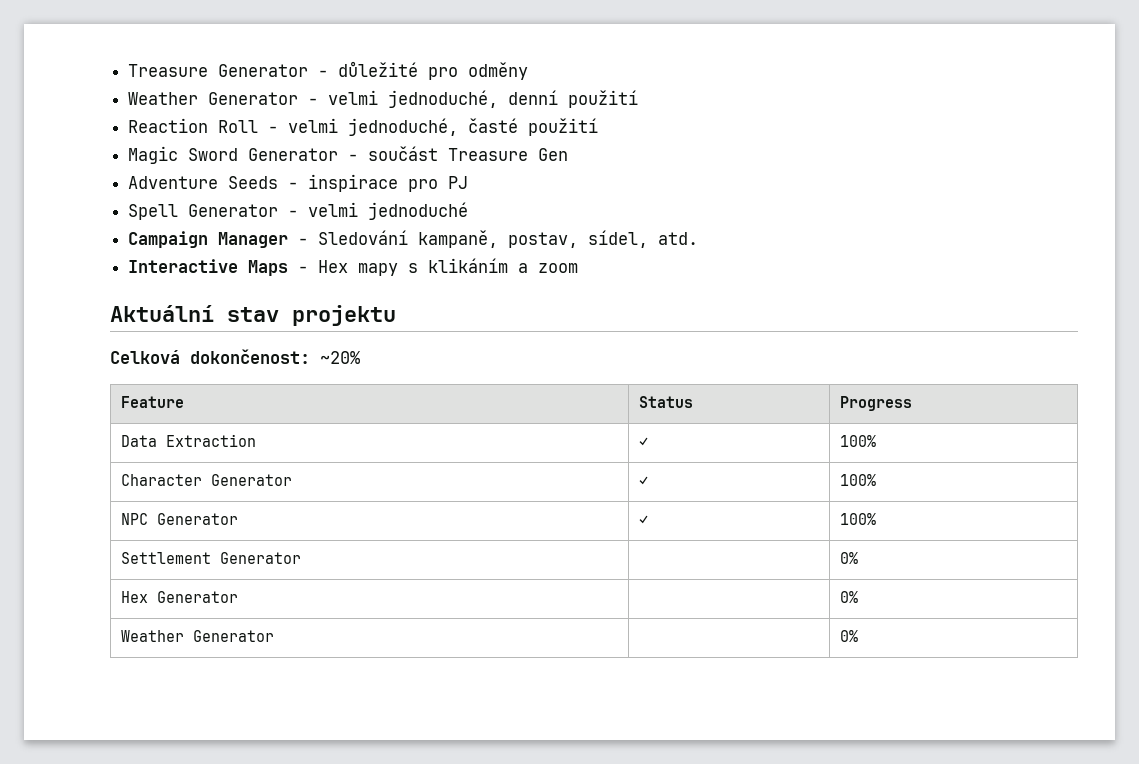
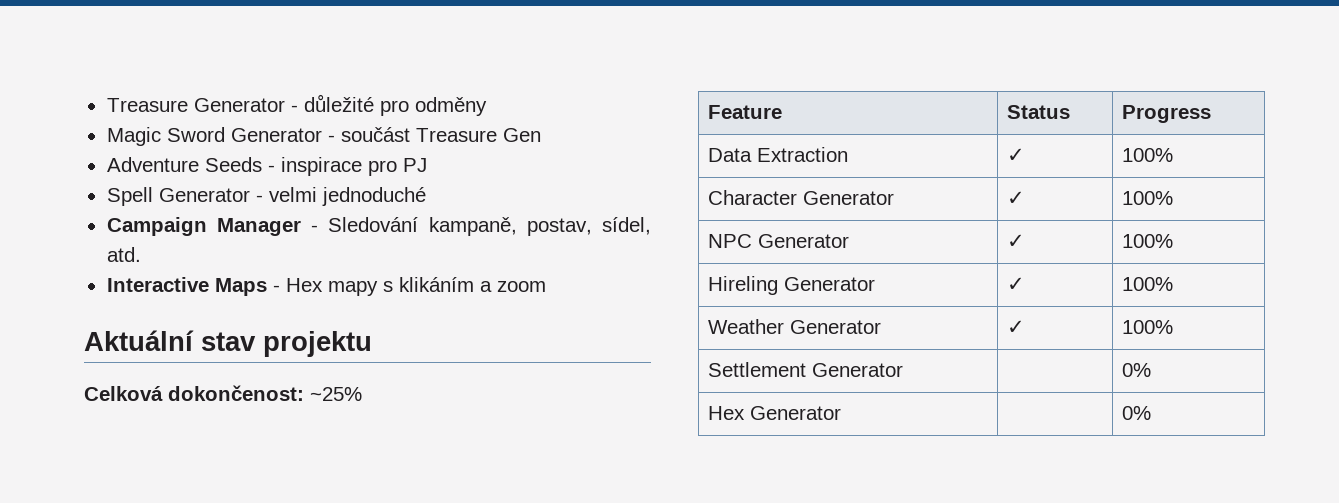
[128,90,639,108] [128,118,599,136] // Weather Generator - velmi jednoduché, denní použití // Reaction Roll - velmi jednoduché, časté použití -> (487, 106) none
[320,351,360,364] ~20% -> [310,387,362,401] ~25%
(877, 519) none -> [707,276,875,295] [1006,277,1025,291] [1121,277,1173,291] [707,319,881,334] [1006,320,1025,334] [1121,320,1173,334] // Hireling Generator | ✓ | 100% // Weather Generator | ✓ | 100%
[121,630,275,642] [840,630,859,642] // Weather Generator | | 0% -> (1151, 413) none

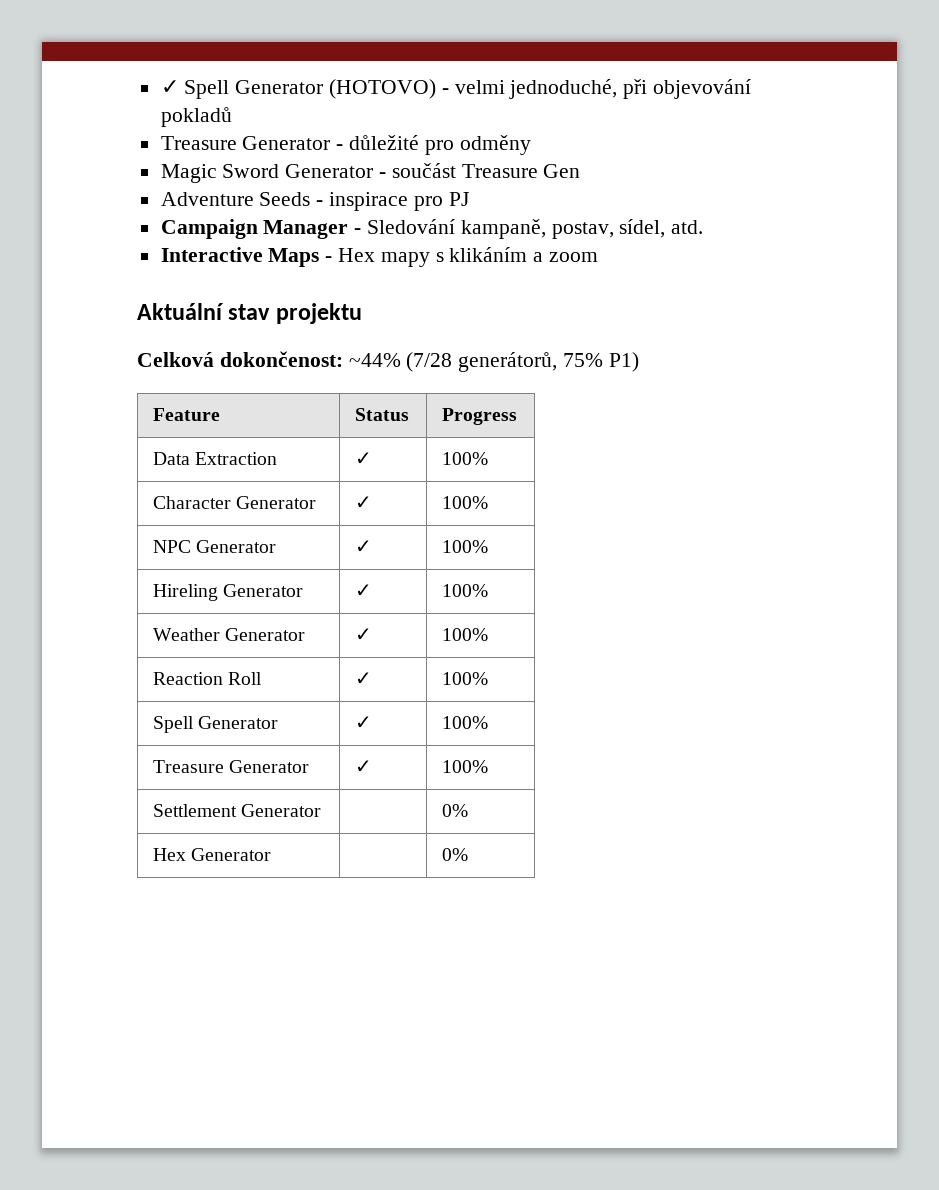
(106, 105) none -> [160,79,752,99] [160,107,232,127] ✓ Spell Generator (HOTOVO) - velmi jednoduché, při objevování pokladů //
[106,187,426,206] // Spell Generator - velmi jednoduché -> (469, 199) none
[310,387,362,401] ~25% -> [348,352,639,372] ~44% (7/28 generátorů, 75% P1)
(1173, 327) none -> [152,672,263,685] [354,672,372,685] [441,672,488,685] [152,716,279,733] [354,716,372,729] [441,716,488,729] [152,760,310,773] [354,760,372,773] [441,760,488,773] // Reaction Roll | ✓ | 100% // Spell Generator | ✓ | 100% // Treasure Generator | ✓ | 100%

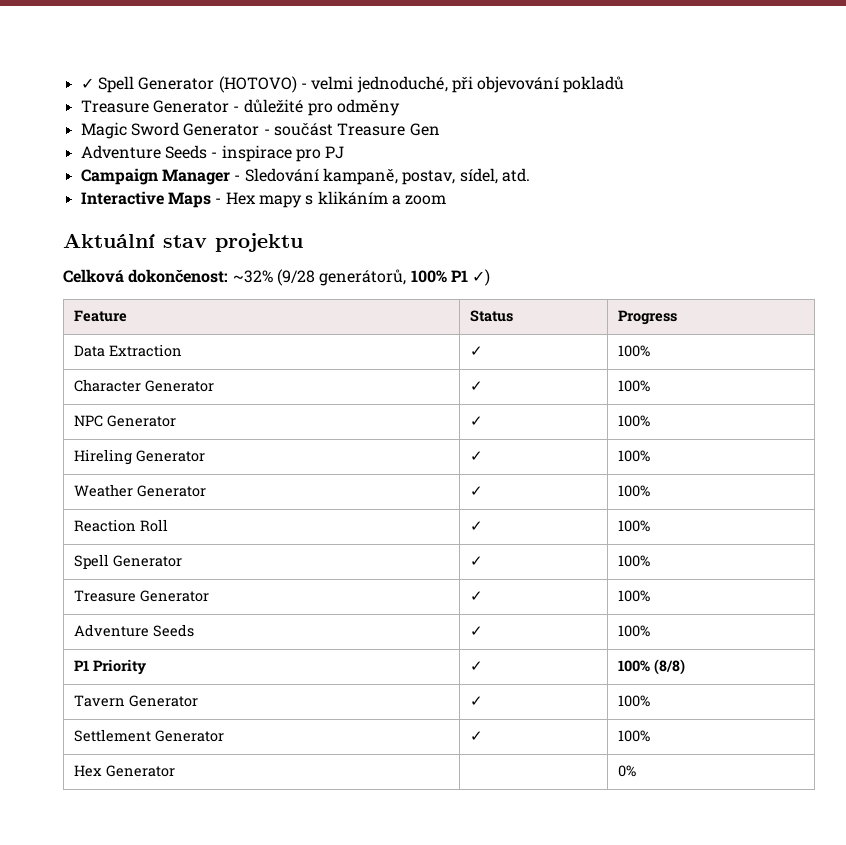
[348,352,639,372] ~44% (7/28 generátorů, 75% P1) -> [232,269,491,286] ~32% (9/28 generátorů, 100% P1 ✓)
(488, 766) none -> [73,624,194,637] [469,626,483,636] [617,625,650,637] [73,659,146,675] [469,661,483,671] [617,659,685,675] [73,695,198,707] [469,696,483,706] [617,695,650,707] // Adventure Seeds | ✓ | 100% // P1 Priority | ✓ | 100% (8/8) // Tavern Generator | ✓ | 100%
[441,804,468,817] | 0% -> [469,731,483,741] [617,730,650,742] ✓ | 100%

